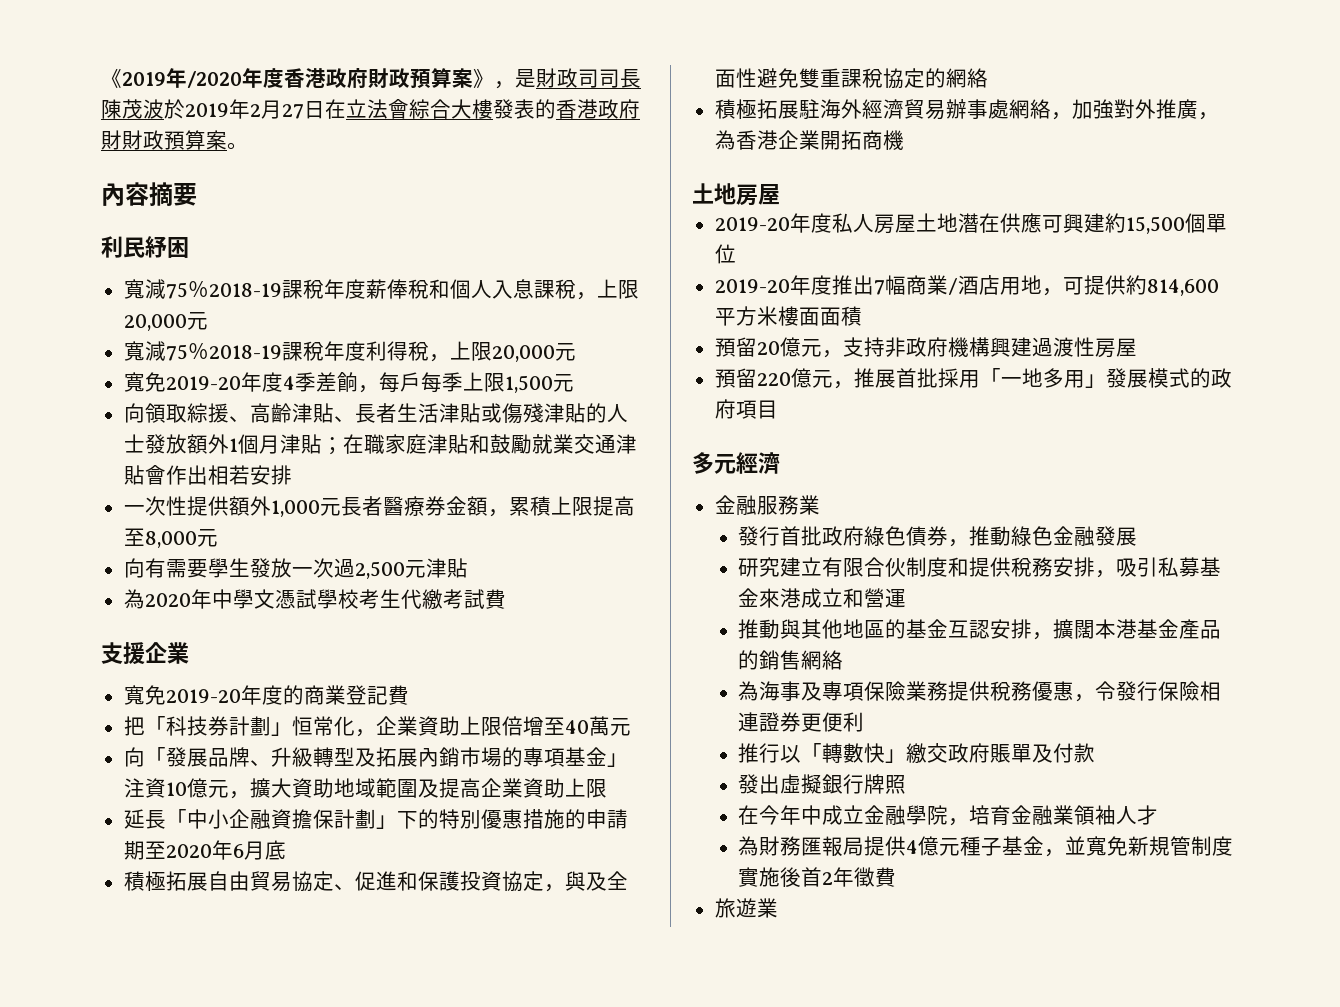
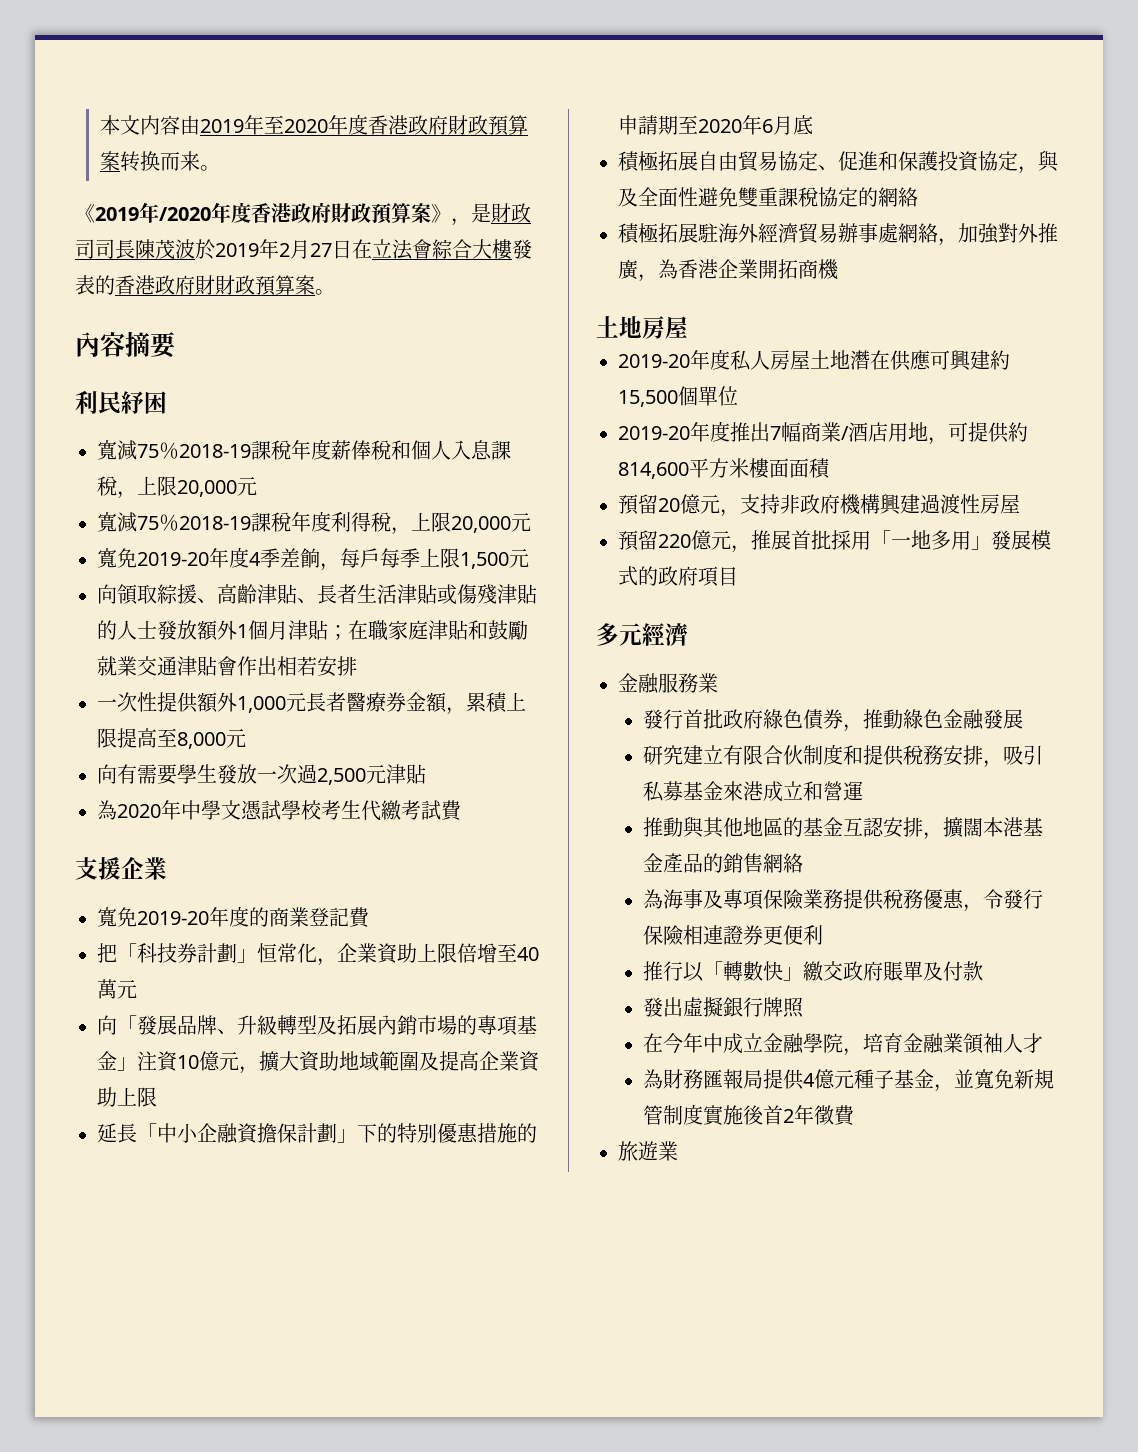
(101, 78) none -> [99,114,528,136] [99,151,220,172] 本文内容由2019年至2020年度香港政府財政預算案转换而来。 //

